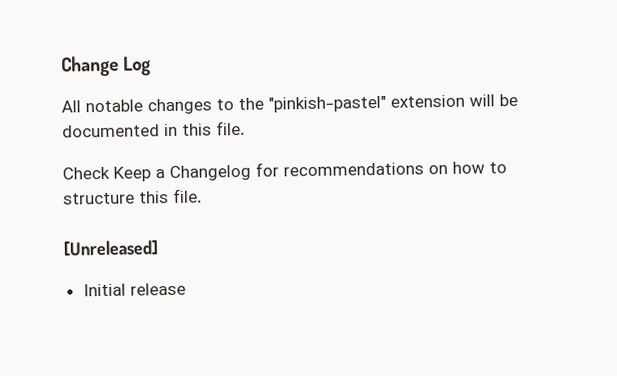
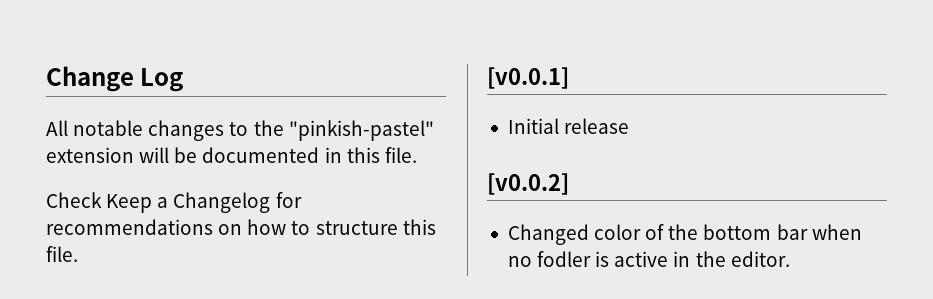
[63,240,158,257] [Unreleased] -> [487,67,569,89] [v0.0.1]
(186, 289) none -> [487,173,569,195] [507,224,862,245] [507,251,790,267] // [v0.0.2] // Changed color of the bottom bar when no fodler is active in the editor.

